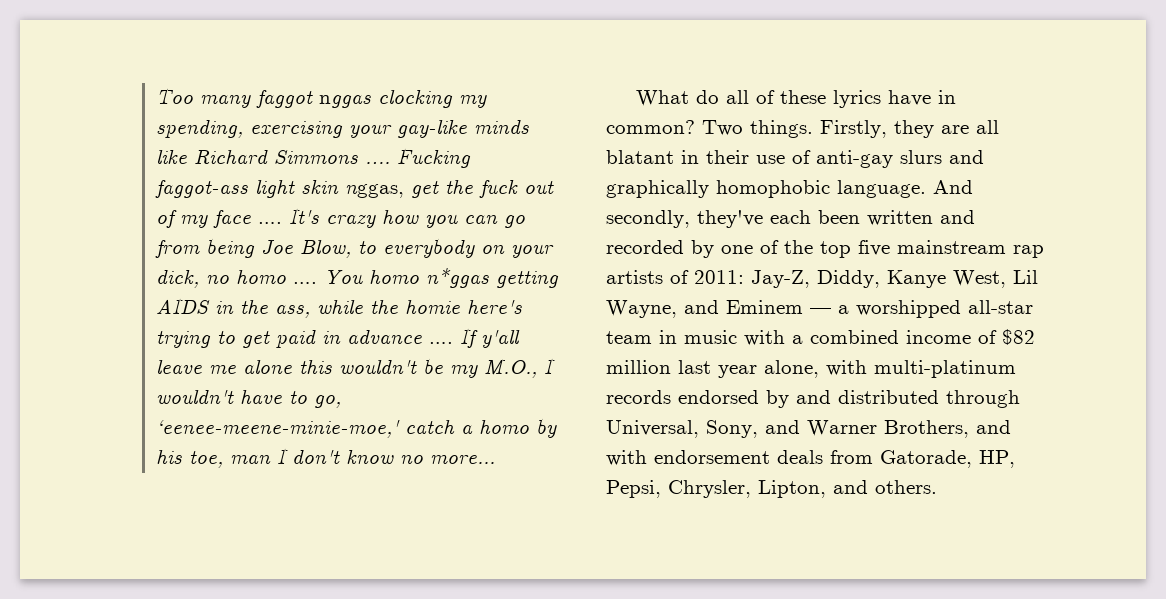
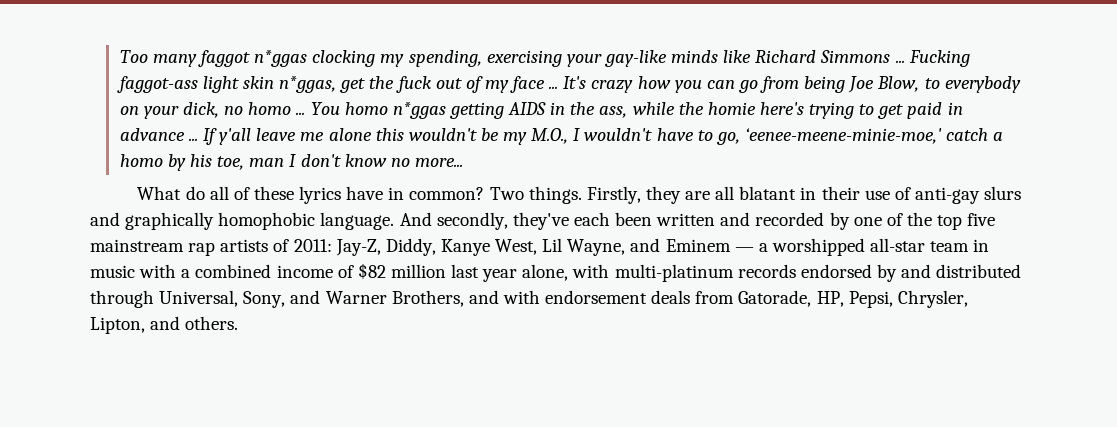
[319,94,372,108] nggas -> [254,50,308,67] n*ggas
[365,162,391,164] …. -> [895,60,905,63] ...
[345,184,405,198] nggas, -> [279,76,337,93] n*ggas,
[258,222,283,224] …. -> [549,86,559,89] ...
[293,282,318,284] …. -> [296,112,306,115] ...
[429,342,454,344] …. -> [188,138,198,141] ...

